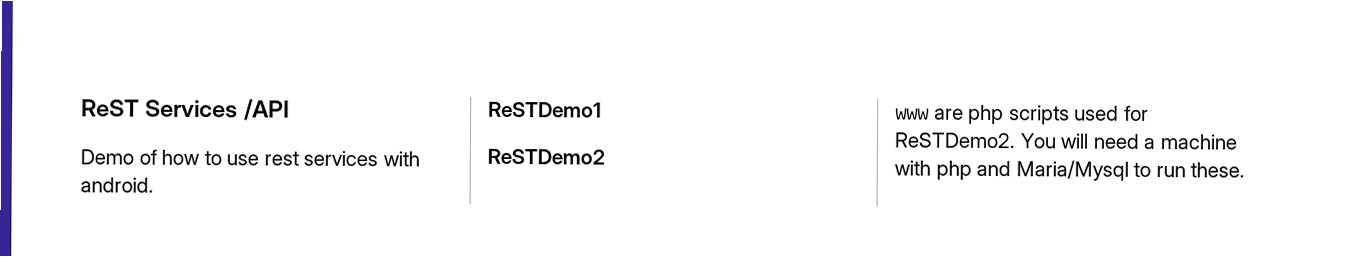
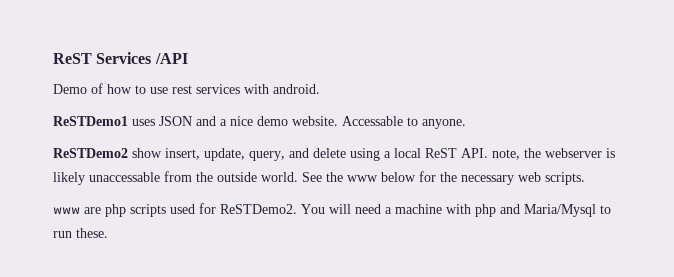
[487,148,605,165] // ReSTDemo2 -> [132,116,466,129] [53,148,615,161] [53,171,585,185] uses JSON and a nice demo website. Accessable to anyone. // ReSTDemo2 show insert, update, query, and delete using a local ReST API. note, the webserver is likely unaccessable from the outside world. See the www below for the necessary web scripts.

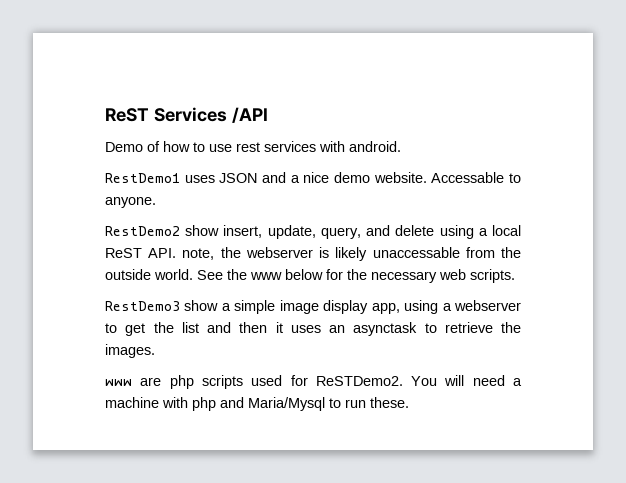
[53,116,128,126] ReSTDemo1 -> [105,173,180,183] RestDemo1
[53,148,128,158] ReSTDemo2 -> [105,226,180,236] RestDemo2
(585, 178) none -> [105,300,522,314] [105,322,521,336] [105,344,155,358] // RestDemo3 show a simple image display app, using a webserver to get the list and then it uses an asynctask to retrieve the images.

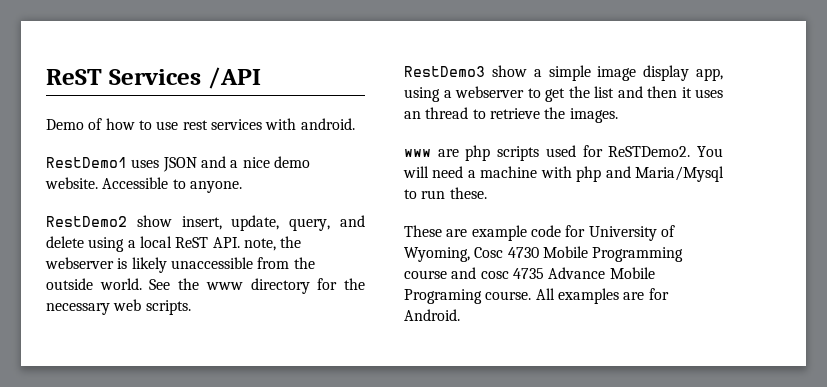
[431,172,505,183] Accessable -> [102,177,169,189] Accessible
[372,247,460,258] unaccessable -> [170,257,253,269] unaccessible
[285,269,323,280] below -> [250,278,310,294] directory
[353,322,418,336] asynctask -> [425,107,469,119] thread
(409, 402) none -> [404,225,675,241] [404,246,684,262] [404,267,655,279] [404,288,669,304] [404,309,460,321] // These are example code for University of Wyoming, Cosc 4730 Mobile Programming course and cosc 4735 Advance Mobile Programing course. All examples are for Android.

